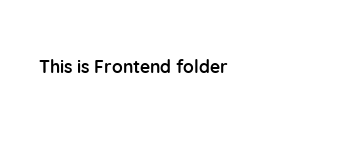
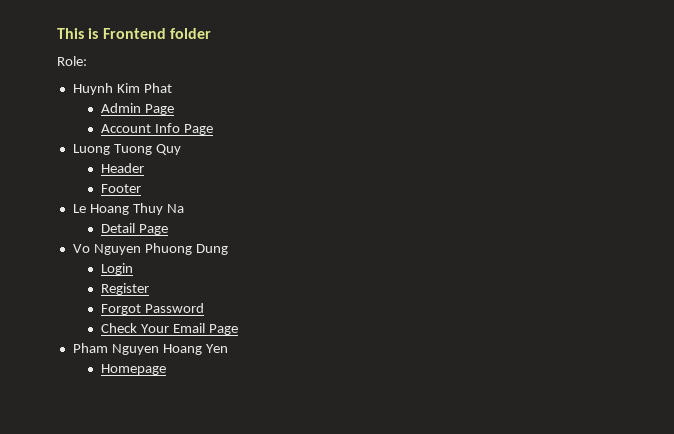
(228, 66) none -> [57,56,87,66] [72,83,172,95] [101,103,175,115] [101,123,213,135] [72,144,181,155] [101,163,145,173] [101,184,142,193] [72,203,184,215] [101,223,169,235] [72,243,228,255] [101,263,134,275] [101,283,150,295] [101,303,205,315] [101,323,238,335] [72,343,228,355] [101,364,167,375] // Role: // Huynh Kim Phat // Admin Page // Account Info Page // Luong Tuong Quy // Header // Footer // Le Hoang Thuy Na // Detail Page // Vo Nguyen Phuong Dung // Login // Register // Forgot Password // Check Your Email Page // Pham Nguyen Hoang Yen // Homepage

